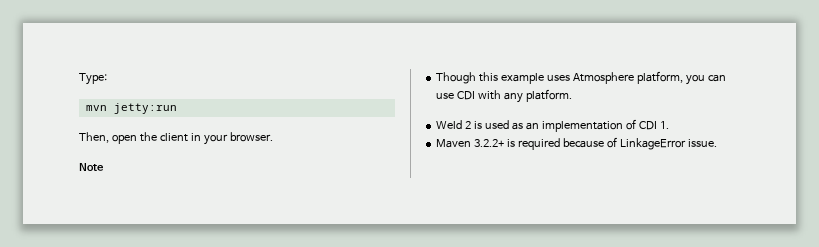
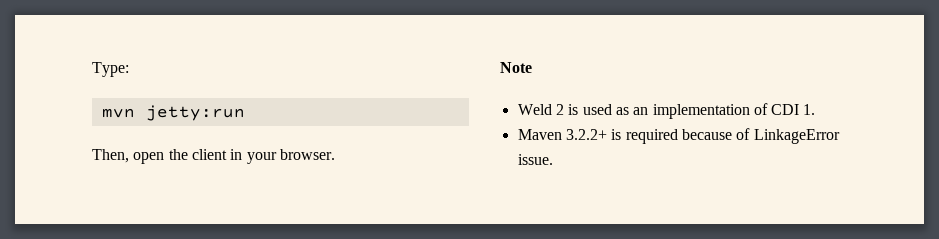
[436,71,726,85] [436,89,572,103] // Though this example uses Atmosphere platform, you can use CDI with any platform. -> (532, 67) none

